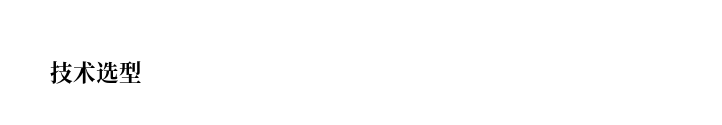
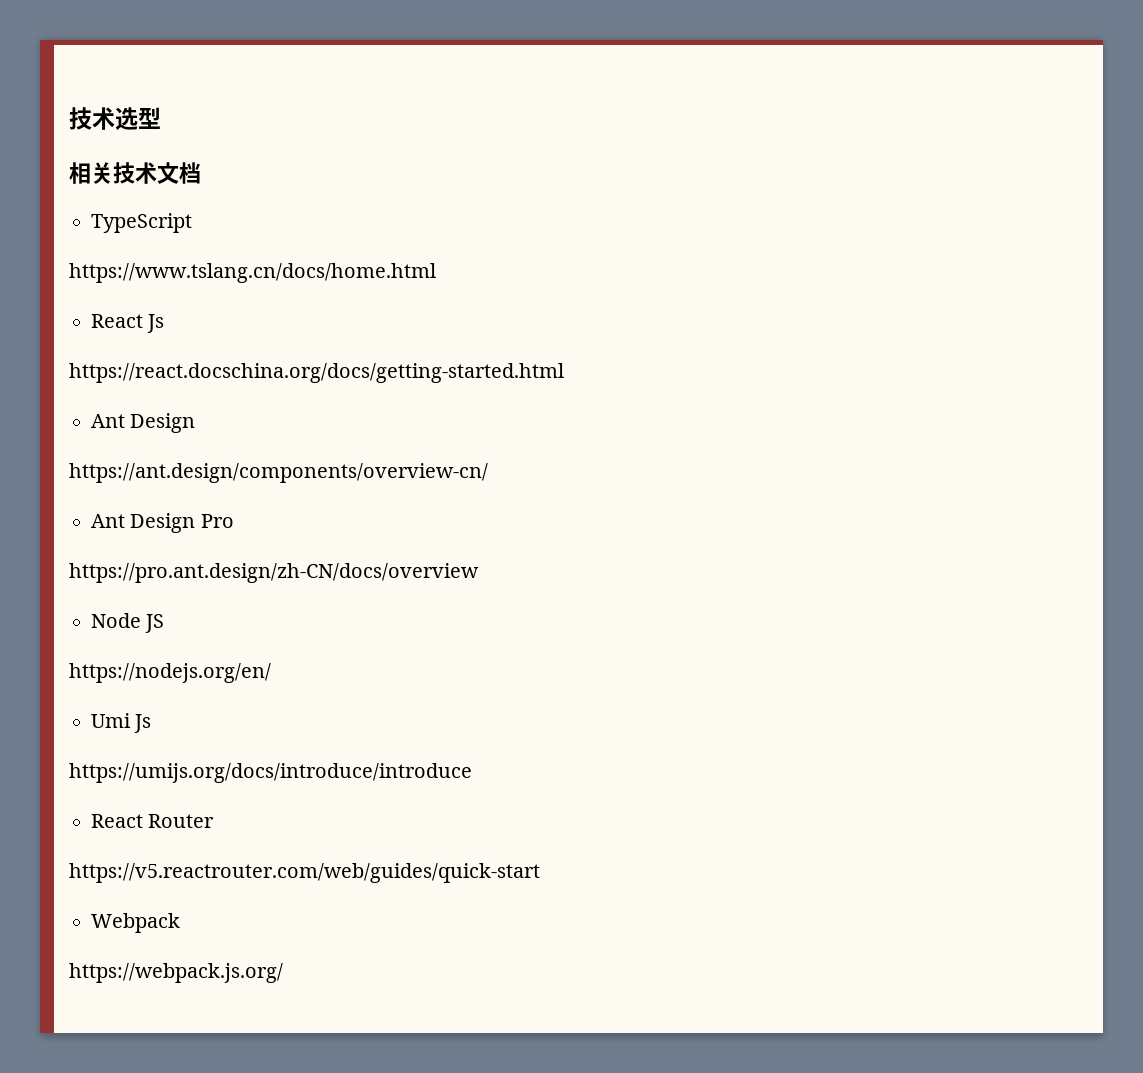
(142, 72) none -> [69,162,201,184] [91,213,192,233] [69,263,436,283] [91,314,165,333] [69,363,564,383] [91,413,196,433] [69,463,488,483] [91,513,234,533] [69,563,479,583] [91,613,165,633] [69,663,271,683] [91,713,152,733] [69,763,472,783] [91,814,215,828] [69,863,540,883] [91,913,180,933] [69,963,283,983] // 相关技术文档 // TypeScript // https://www.tslang.cn/docs/home.html // React Js // https://react.docschina.org/docs/getting-started.html // Ant Design // https://ant.design/components/overview-cn/ // Ant Design Pro // https://pro.ant.design/zh-CN/docs/overview // Node JS // https://nodejs.org/en/ // Umi Js // https://umijs.org/docs/introduce/introduce // React Router // https://v5.reactrouter.com/web/guides/quick-start // Webpack // https://webpack.js.org/

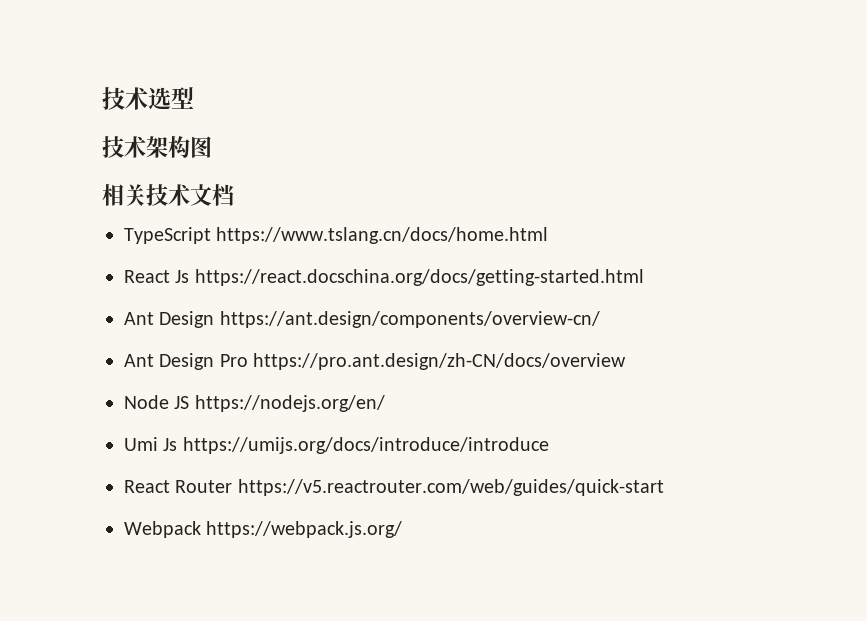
(161, 118) none -> [102,136,212,158] // 技术架构图
(192, 223) // -> (211, 235) none
(165, 323) // -> (190, 276) none
(196, 423) // -> (215, 319) none
(234, 521) // -> (248, 360) none
(165, 623) // -> (190, 402) none
(152, 723) // -> (178, 444) none
(215, 821) // -> (233, 486) none
(180, 923) // -> (201, 529) none

